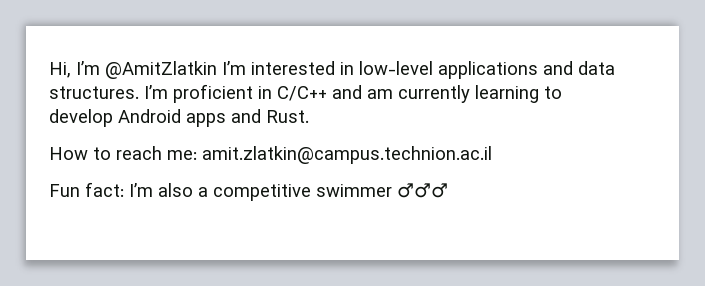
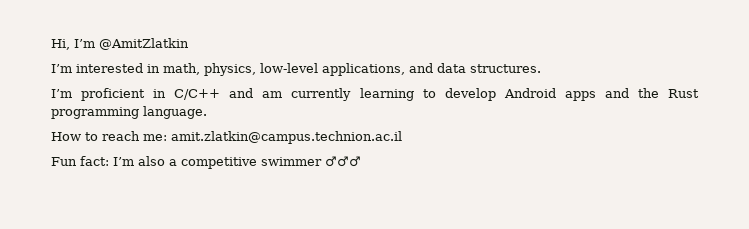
(217, 70) none -> (189, 44) //
[359,61,538,79] low-level applications -> [163,63,405,76] math, physics, low-level applications,
(139, 92) none -> (541, 68) //
[266,110,309,123] Rust. -> [637,88,699,98] [51,106,207,119] the Rust programming language.

